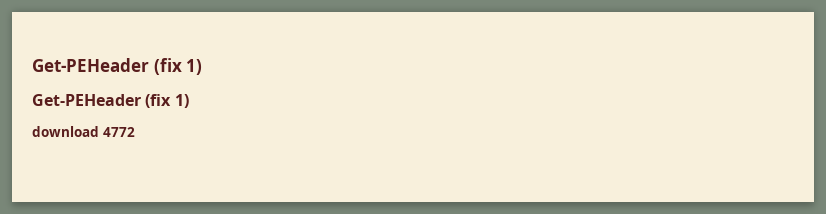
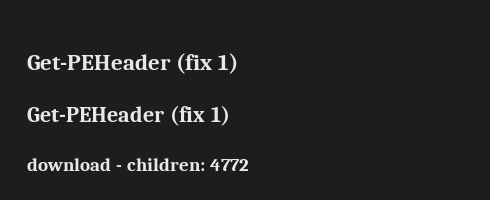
(99, 131) none -> [115,158,205,171] - children:

